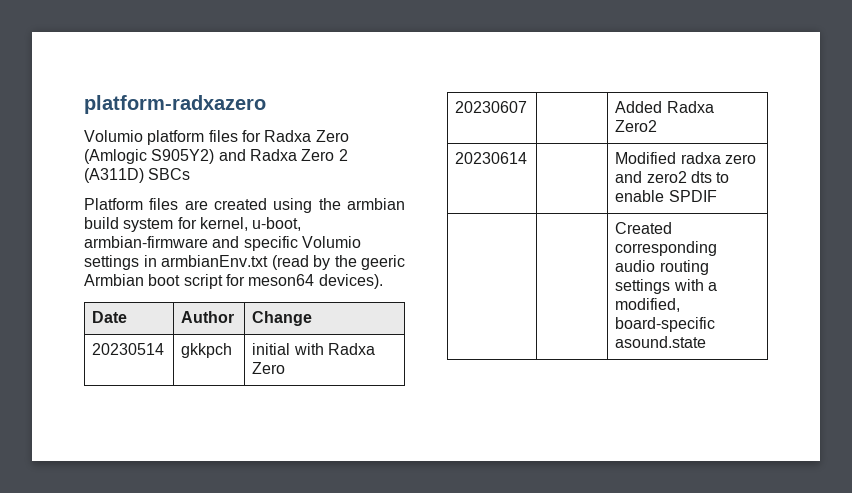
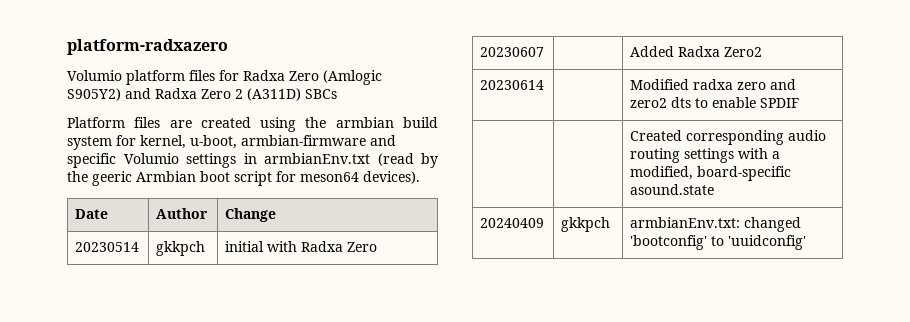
(707, 342) none -> [480,218,545,228] [561,217,611,232] [630,217,802,232] [630,235,807,250] // 20240409 | gkkpch | armbianEnv.txt: changed 'bootconfig' to 'uuidconfig'

